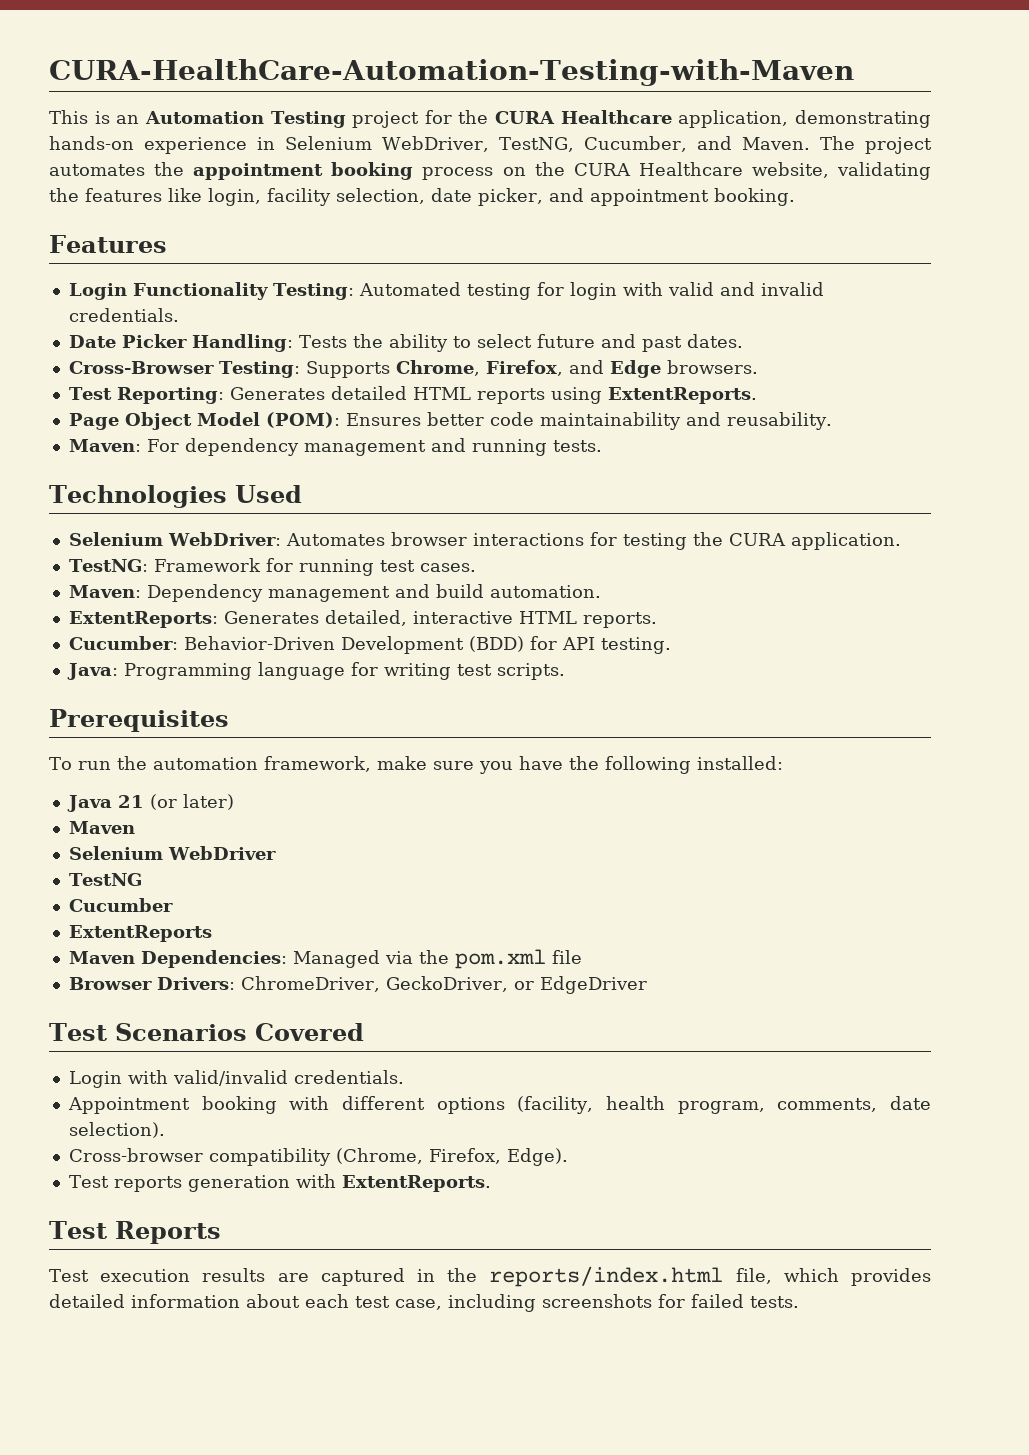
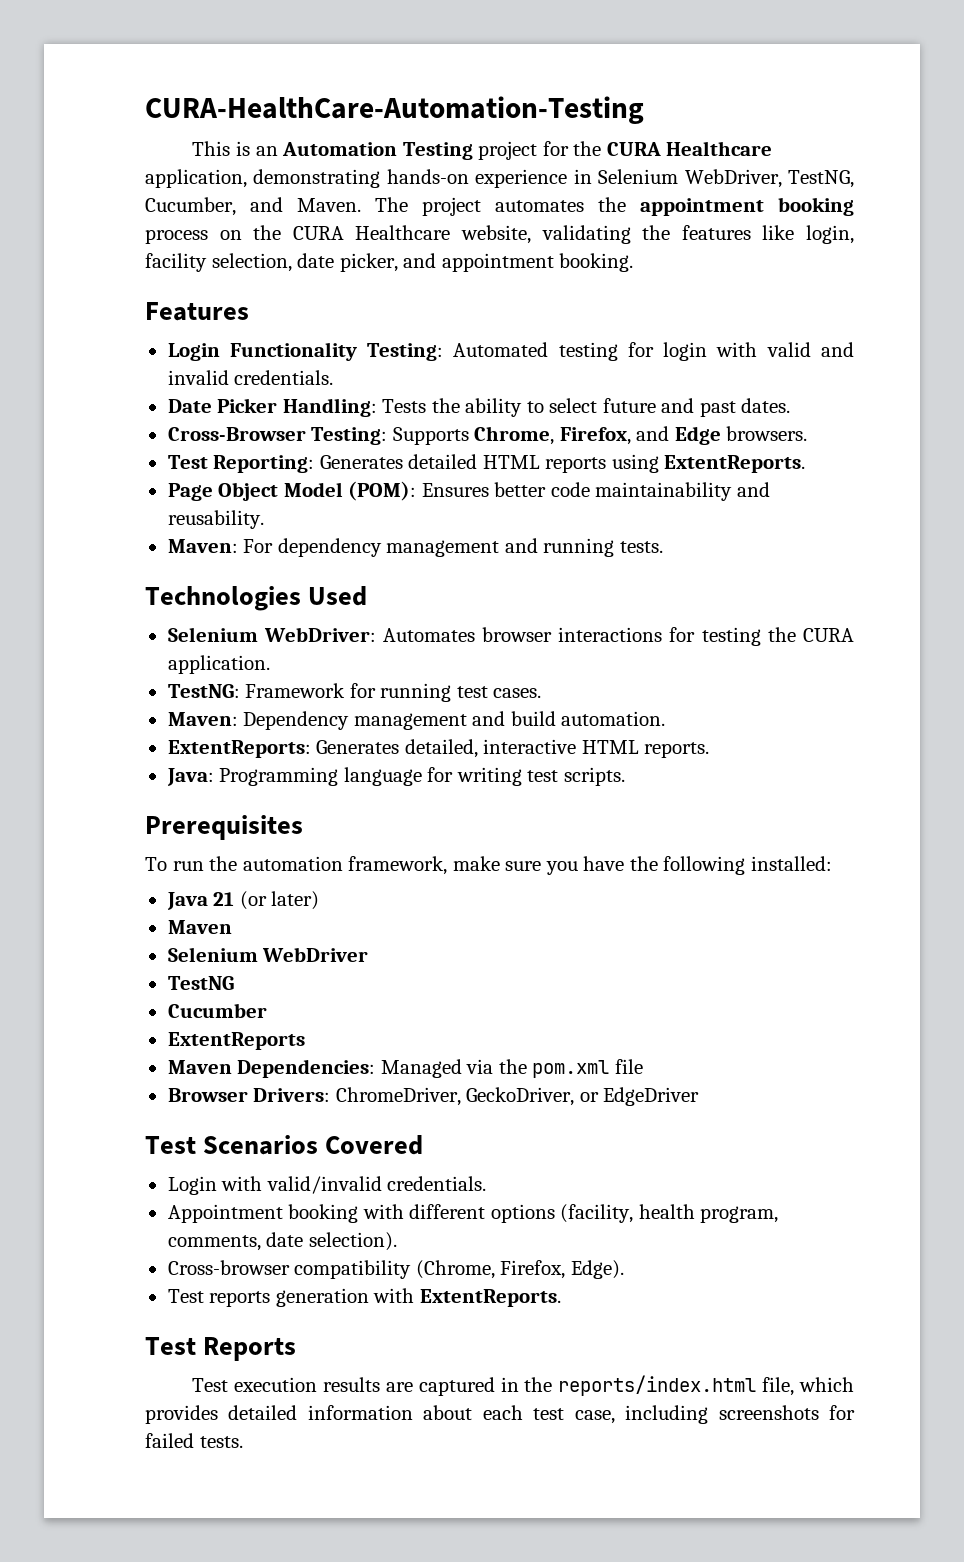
[49,59,854,86] CURA-HealthCare-Automation-Testing-with-Maven -> [145,96,644,124] CURA-HealthCare-Automation-Testing
[68,636,671,654] // Cucumber: Behavior-Driven Development (BDD) for API testing. -> (710, 750) none

